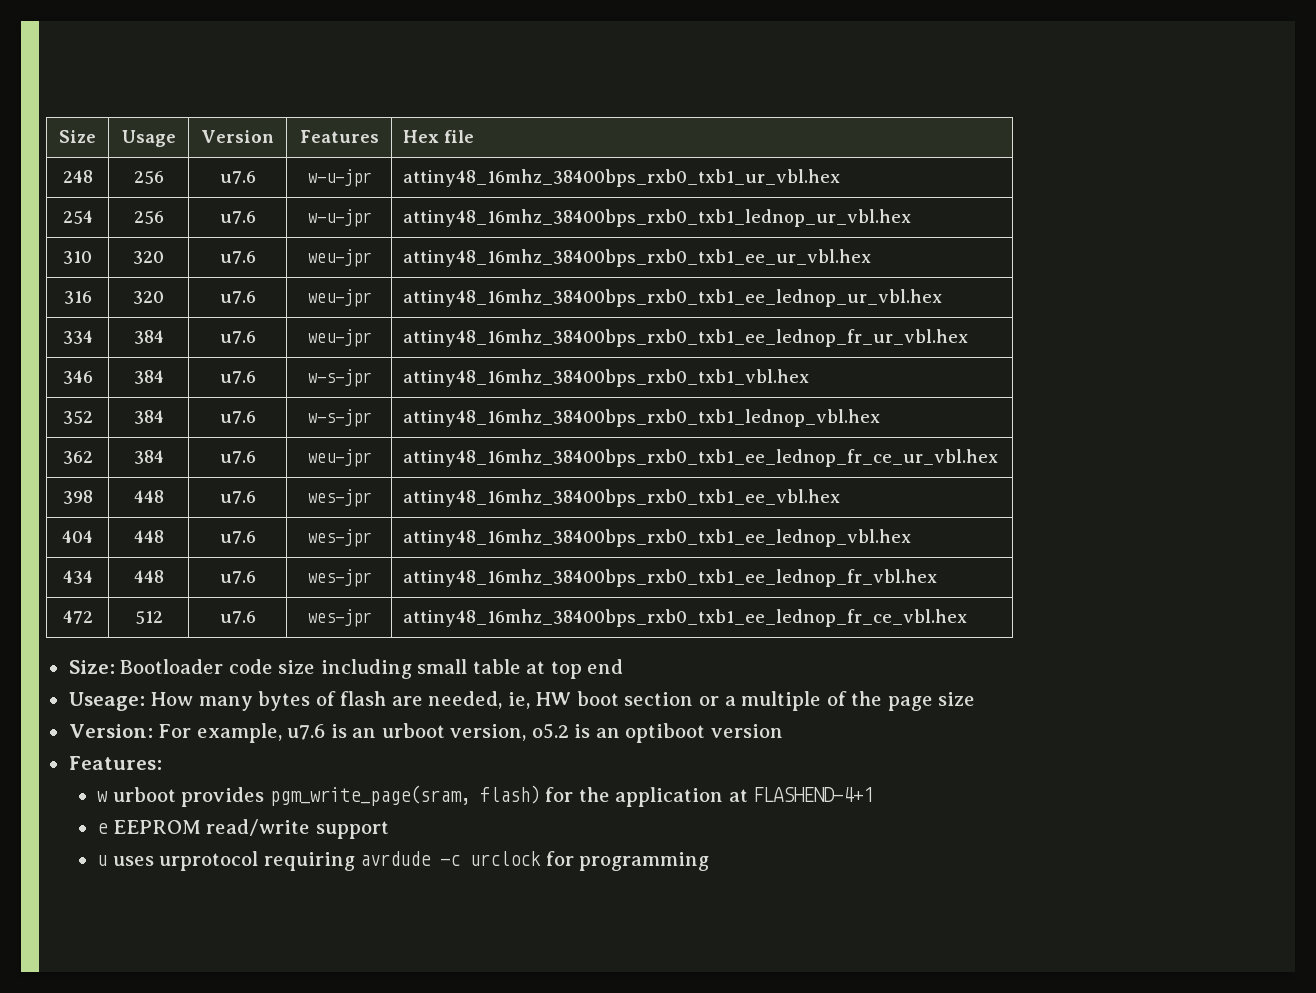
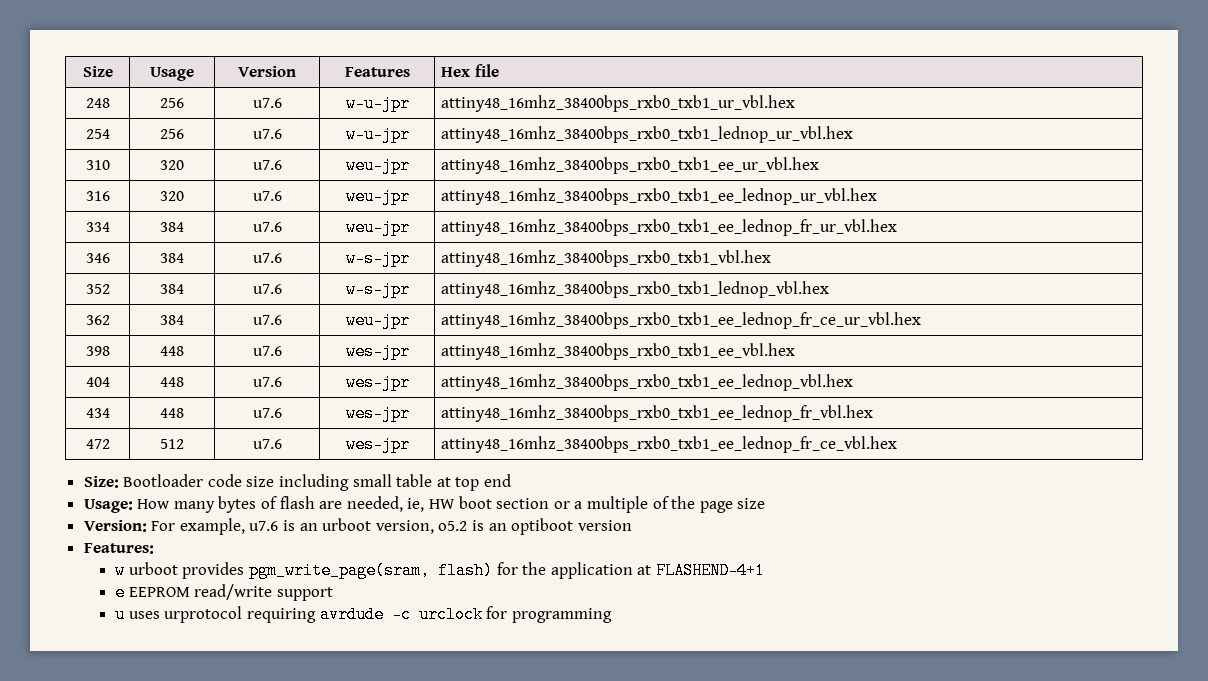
[68,692,145,711] Useage: -> [83,499,133,513] Usage:

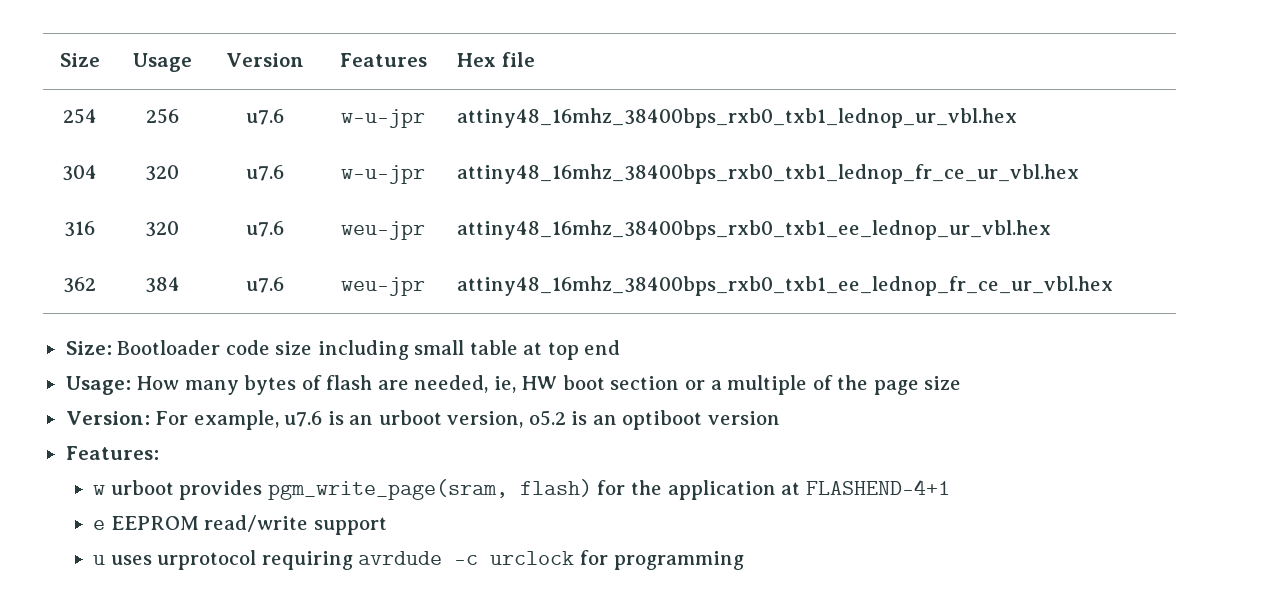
[85,98,110,108] [160,98,184,108] [252,98,282,108] [345,95,410,112] [441,95,796,112] // 248 | 256 | u7.6 | w-u-jpr | attiny48_16mhz_38400bps_rxb0_txb1_ur_vbl.hex -> (535, 59) none
[85,160,110,170] [160,160,184,170] [252,160,282,170] [345,157,410,174] [441,157,820,174] 310 | 320 | u7.6 | weu-jpr | attiny48_16mhz_38400bps_rxb0_txb1_ee_ur_vbl.hex -> [62,165,97,181] [145,165,179,181] [246,165,284,181] [341,165,425,184] [457,164,1080,184] 304 | 320 | u7.6 | w-u-jpr | attiny48_16mhz_38400bps_rxb0_txb1_lednop_fr_ce_ur_vbl.hex
[85,222,110,232] [160,222,184,232] [252,222,282,232] [345,219,410,236] [441,219,898,236] [85,253,110,263] [160,253,184,263] [252,253,282,263] [345,250,410,267] [441,250,772,267] [85,284,110,294] [160,284,184,294] [252,284,282,294] [345,281,410,298] [441,281,830,298] // 334 | 384 | u7.6 | weu-jpr | attiny48_16mhz_38400bps_rxb0_txb1_ee_lednop_fr_ur_vbl.hex // 346 | 384 | u7.6 | w-s-jpr | attiny48_16mhz_38400bps_rxb0_txb1_vbl.hex // 352 | 384 | u7.6 | w-s-jpr | attiny48_16mhz_38400bps_rxb0_txb1_lednop_vbl.hex -> (1052, 230) none
[85,346,110,356] [160,346,184,356] [252,346,282,356] [345,343,410,360] [441,343,796,360] [85,377,110,387] [160,377,184,387] [252,377,282,387] [345,374,410,391] [441,374,854,391] [85,408,110,418] [160,408,184,418] [252,408,282,418] [345,405,410,422] [441,405,874,422] [85,439,110,449] [160,439,184,449] [252,439,282,449] [345,436,410,453] [441,436,898,453] // 398 | 448 | u7.6 | wes-jpr | attiny48_16mhz_38400bps_rxb0_txb1_ee_vbl.hex // 404 | 448 | u7.6 | wes-jpr | attiny48_16mhz_38400bps_rxb0_txb1_ee_lednop_vbl.hex // 434 | 448 | u7.6 | wes-jpr | attiny48_16mhz_38400bps_rxb0_txb1_ee_lednop_fr_vbl.hex // 472 | 512 | u7.6 | wes-jpr | attiny48_16mhz_38400bps_rxb0_txb1_ee_lednop_fr_ce_vbl.hex -> (1114, 286) none

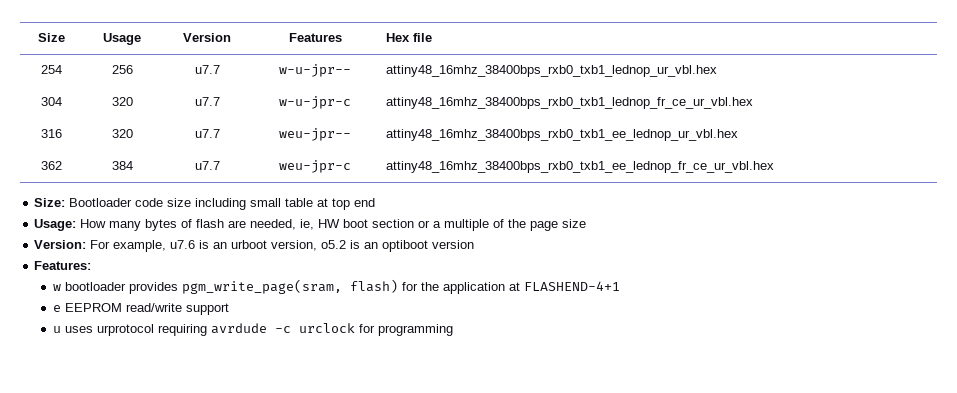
[246,109,284,125] [341,109,425,128] u7.6 | w-u-jpr -> [194,65,220,74] [279,64,351,77] u7.7 | w-u-jpr--
[246,165,284,181] [341,165,425,184] u7.6 | w-u-jpr -> [194,97,220,106] [279,96,351,109] u7.7 | w-u-jpr-c
[246,221,284,237] [341,221,425,240] u7.6 | weu-jpr -> [194,129,220,138] [279,128,351,141] u7.7 | weu-jpr--
[246,277,284,293] [341,277,425,296] u7.6 | weu-jpr -> [194,161,220,170] [279,160,351,173] u7.7 | weu-jpr-c
[110,480,174,495] urboot -> [64,282,126,291] bootloader

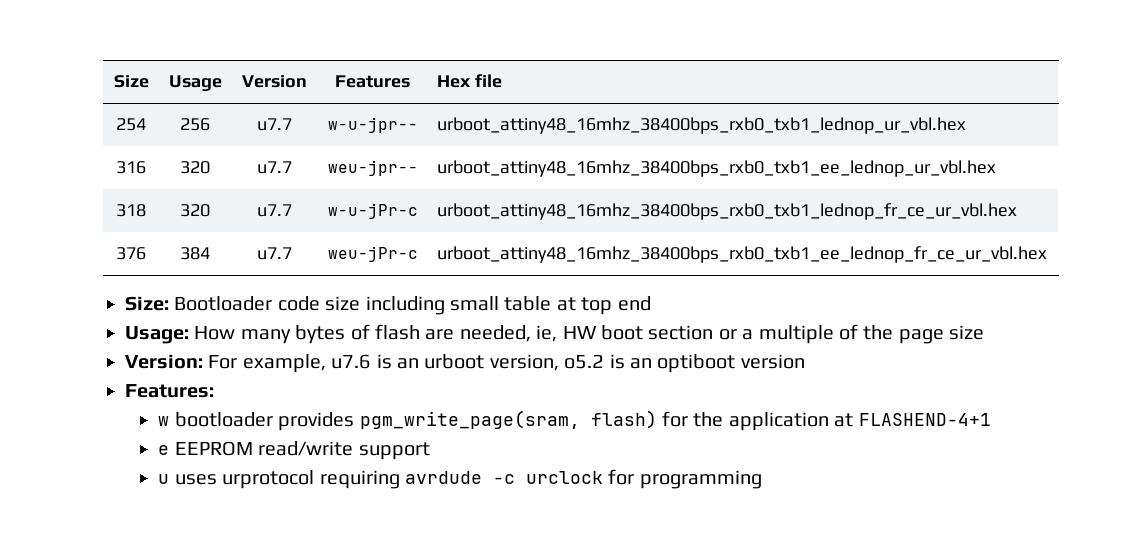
[385,65,717,77] [41,97,62,106] [111,97,133,106] [194,97,220,106] [279,96,351,109] [385,97,753,109] [41,129,62,138] [111,129,133,138] [194,129,220,138] [279,128,351,141] [385,129,738,141] [41,161,62,170] attiny48_16mhz_38400bps_rxb0_txb1_lednop_ur_vbl.hex // 304 | 320 | u7.7 | w-u-jpr-c | attiny48_16mhz_38400bps_rxb0_txb1_lednop_fr_ce_ur_vbl.hex // 316 | 320 | u7.7 | weu-jpr-- | attiny48_16mhz_38400bps_rxb0_txb1_ee_lednop_ur_vbl.hex // 362 -> [436,117,966,134] [116,161,146,174] [180,161,210,174] [257,161,292,174] [327,160,418,176] [436,160,996,177] [116,204,146,217] [180,204,210,217] [257,204,292,217] [327,203,418,219] [436,203,1017,220] [116,247,146,260] urboot_attiny48_16mhz_38400bps_rxb0_txb1_lednop_ur_vbl.hex // 316 | 320 | u7.7 | weu-jpr-- | urboot_attiny48_16mhz_38400bps_rxb0_txb1_ee_lednop_ur_vbl.hex // 318 | 320 | u7.7 | w-u-jPr-c | urboot_attiny48_16mhz_38400bps_rxb0_txb1_lednop_fr_ce_ur_vbl.hex // 376
[279,160,351,173] [385,161,774,173] weu-jpr-c | attiny48_16mhz_38400bps_rxb0_txb1_ee_lednop_fr_ce_ur_vbl.hex -> [327,246,418,262] [436,246,1047,263] weu-jPr-c | urboot_attiny48_16mhz_38400bps_rxb0_txb1_ee_lednop_fr_ce_ur_vbl.hex

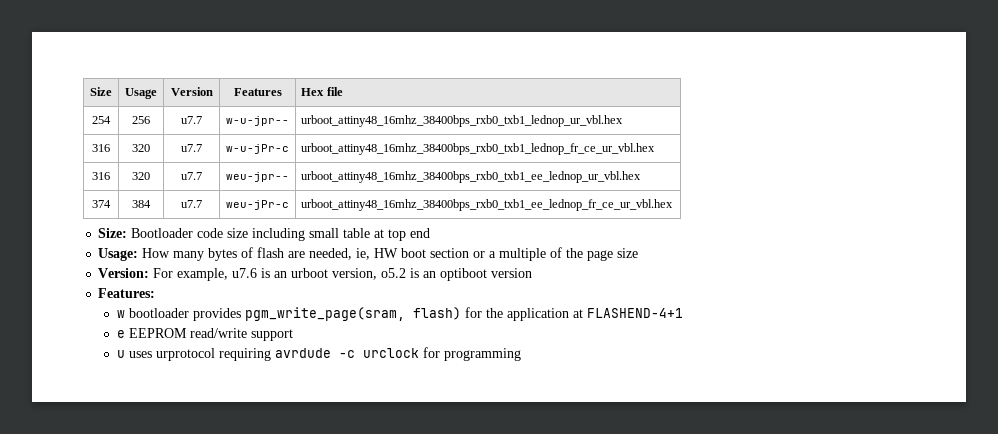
[327,160,418,176] [436,160,996,177] [116,204,146,217] [180,204,210,217] [257,204,292,217] [327,203,418,219] [436,203,1017,220] [116,247,146,260] weu-jpr-- | urboot_attiny48_16mhz_38400bps_rxb0_txb1_ee_lednop_ur_vbl.hex // 318 | 320 | u7.7 | w-u-jPr-c | urboot_attiny48_16mhz_38400bps_rxb0_txb1_lednop_fr_ce_ur_vbl.hex // 376 -> [225,144,289,154] [301,143,656,155] [92,172,110,180] [132,172,150,180] [181,172,202,180] [225,172,289,182] [301,171,642,183] [92,200,111,208] w-u-jPr-c | urboot_attiny48_16mhz_38400bps_rxb0_txb1_lednop_fr_ce_ur_vbl.hex // 316 | 320 | u7.7 | weu-jpr-- | urboot_attiny48_16mhz_38400bps_rxb0_txb1_ee_lednop_ur_vbl.hex // 374

